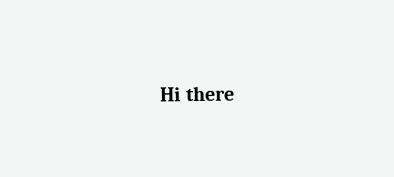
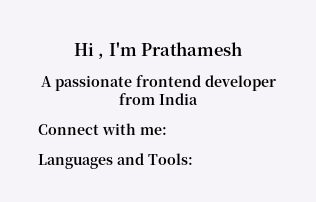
[184,85,235,102] there -> [98,42,243,59] [40,75,276,91] [119,93,198,105] [38,123,167,135] [38,153,193,169] , I'm Prathamesh // A passionate frontend developer from India // Connect with me: // Languages and Tools:

